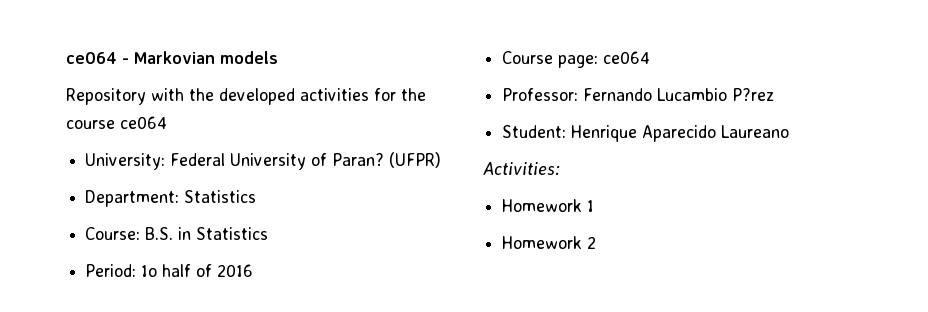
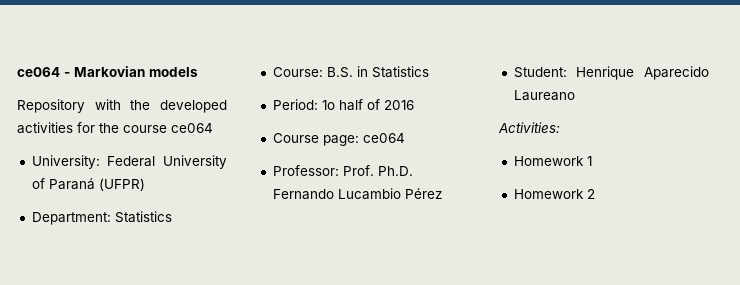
[332,153,385,166] Paran? -> [48,178,95,190] Paraná
(579, 94) none -> [342,165,413,176] Prof. Ph.D.
[732,88,775,101] P?rez -> [404,188,442,199] Pérez

